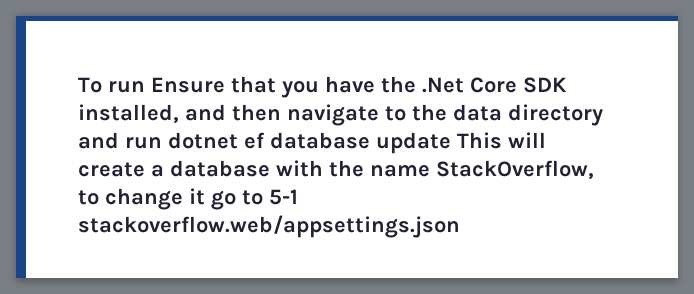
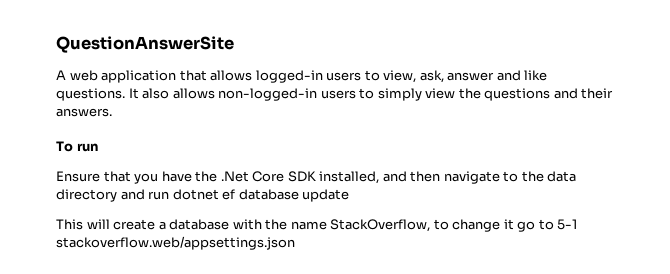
(78, 85) none -> [56,36,234,53] [56,70,548,83] [56,88,614,101] [56,108,112,117] QuestionAnswerSite // A web application that allows logged-in users to view, ask, answer and like questions. It also allows non-logged-in users to simply view the questions and their answers. //
(145, 87) none -> (98, 147) //
(451, 143) none -> (350, 195) //

